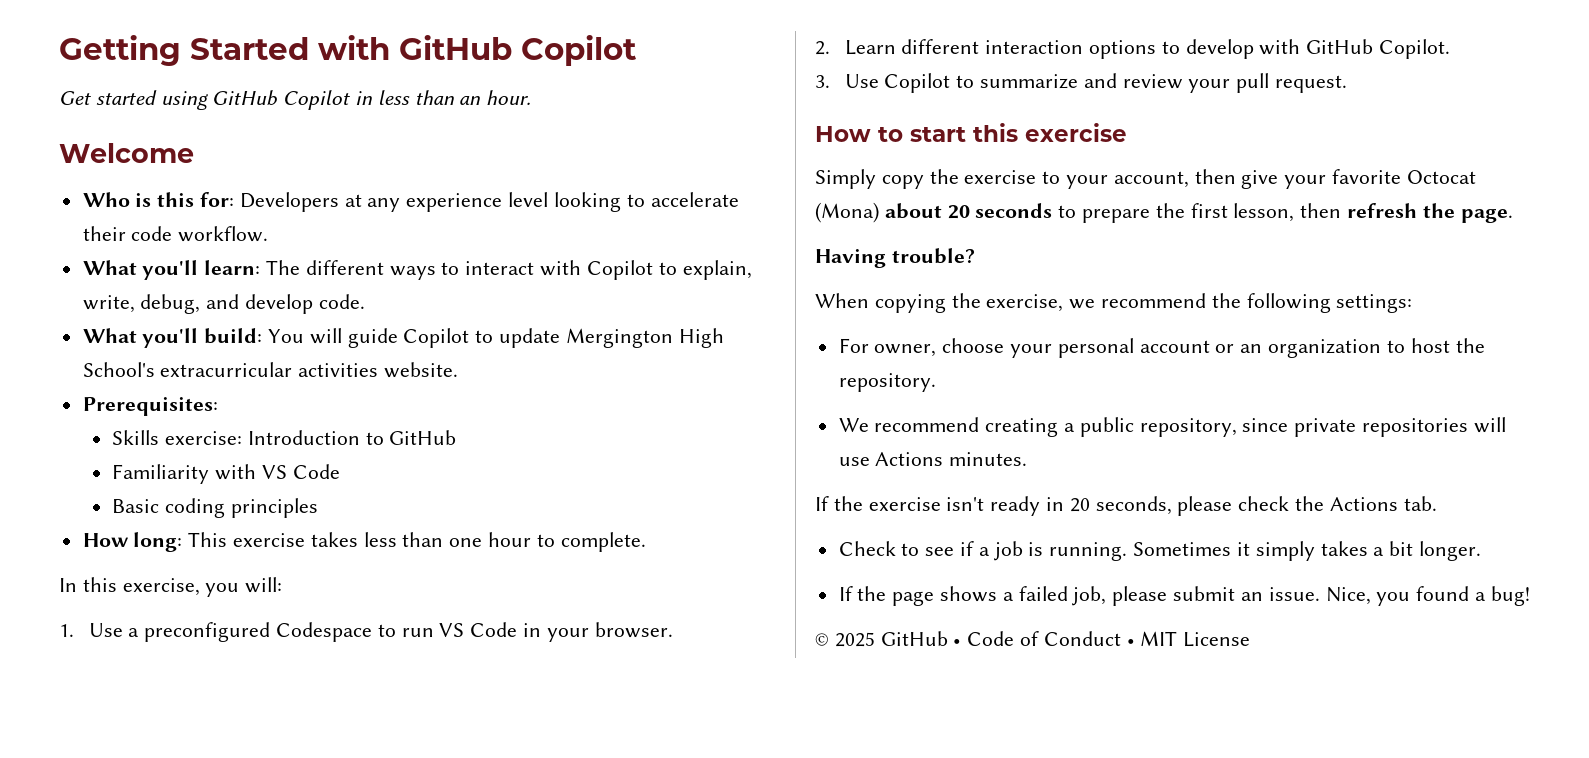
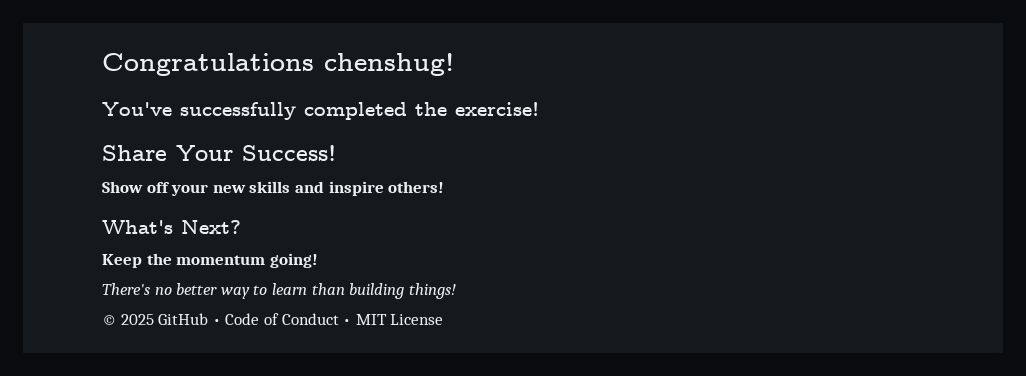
[59,35,636,66] [59,90,532,110] [59,143,194,163] [82,192,739,212] [82,226,269,242] [82,260,752,280] [82,294,365,314] [82,328,724,348] [82,362,459,378] [82,397,218,416] [112,430,457,445] [112,464,340,484] [112,498,318,518] [82,532,646,552] [59,577,283,597] [59,622,673,642] [815,39,1451,59] [815,73,1348,93] [815,123,1127,142] [815,169,1476,189] [815,202,1513,223] [815,248,975,268] [815,293,1413,313] [838,338,1485,358] [838,373,936,392] [838,417,1506,437] [838,452,1028,466] [815,496,1437,516] [838,541,1481,561] [838,586,1530,606] Getting Started with GitHub Copilot // Get started using GitHub Copilot in less than an hour. // Welcome // Who is this for: Developers at any experience level looking to accelerate their code workflow. // What you'll learn: The different ways to interact with Copilot to explain, write, debug, and develop code. // What you'll build: You will guide Copilot to update Mergington High School's extracurricular activities website. // Prerequisites: // Skills exercise: Introduction to GitHub // Familiarity with VS Code // Basic coding principles // How long: This exercise takes less than one hour to complete. // In this exercise, you will: // 1. Use a preconfigured Codespace to run VS Code in your browser. // 2. Learn different interaction options to develop with GitHub Copilot. // 3. Use Copilot to summarize and review your pull request. // How to start this exercise // Simply copy the exercise to your account, then give your favorite Octocat (Mona) about 20 seconds to prepare the first lesson, then refresh the page. // Having trouble? // When copying the exercise, we recommend the following settings: // For owner, choose your personal account or an organization to host the repository. // We recommend creating a public repository, since private repositories will use Actions minutes. // If the exercise isn't ready in 20 seconds, please check the Actions tab. // Check to see if a job is running. Sometimes it simply takes a bit longer. // If the page shows a failed job, please submit an issue. Nice, you found a bug! -> [102,53,454,76] [102,102,539,120] [102,145,336,161] [102,181,445,196] [102,220,241,234] [102,253,318,268] [102,283,456,299] Congratulations chenshug! // You've successfully completed the exercise! // Share Your Success! // Show off your new skills and inspire others! // What's Next? // Keep the momentum going! // There's no better way to learn than building things!

